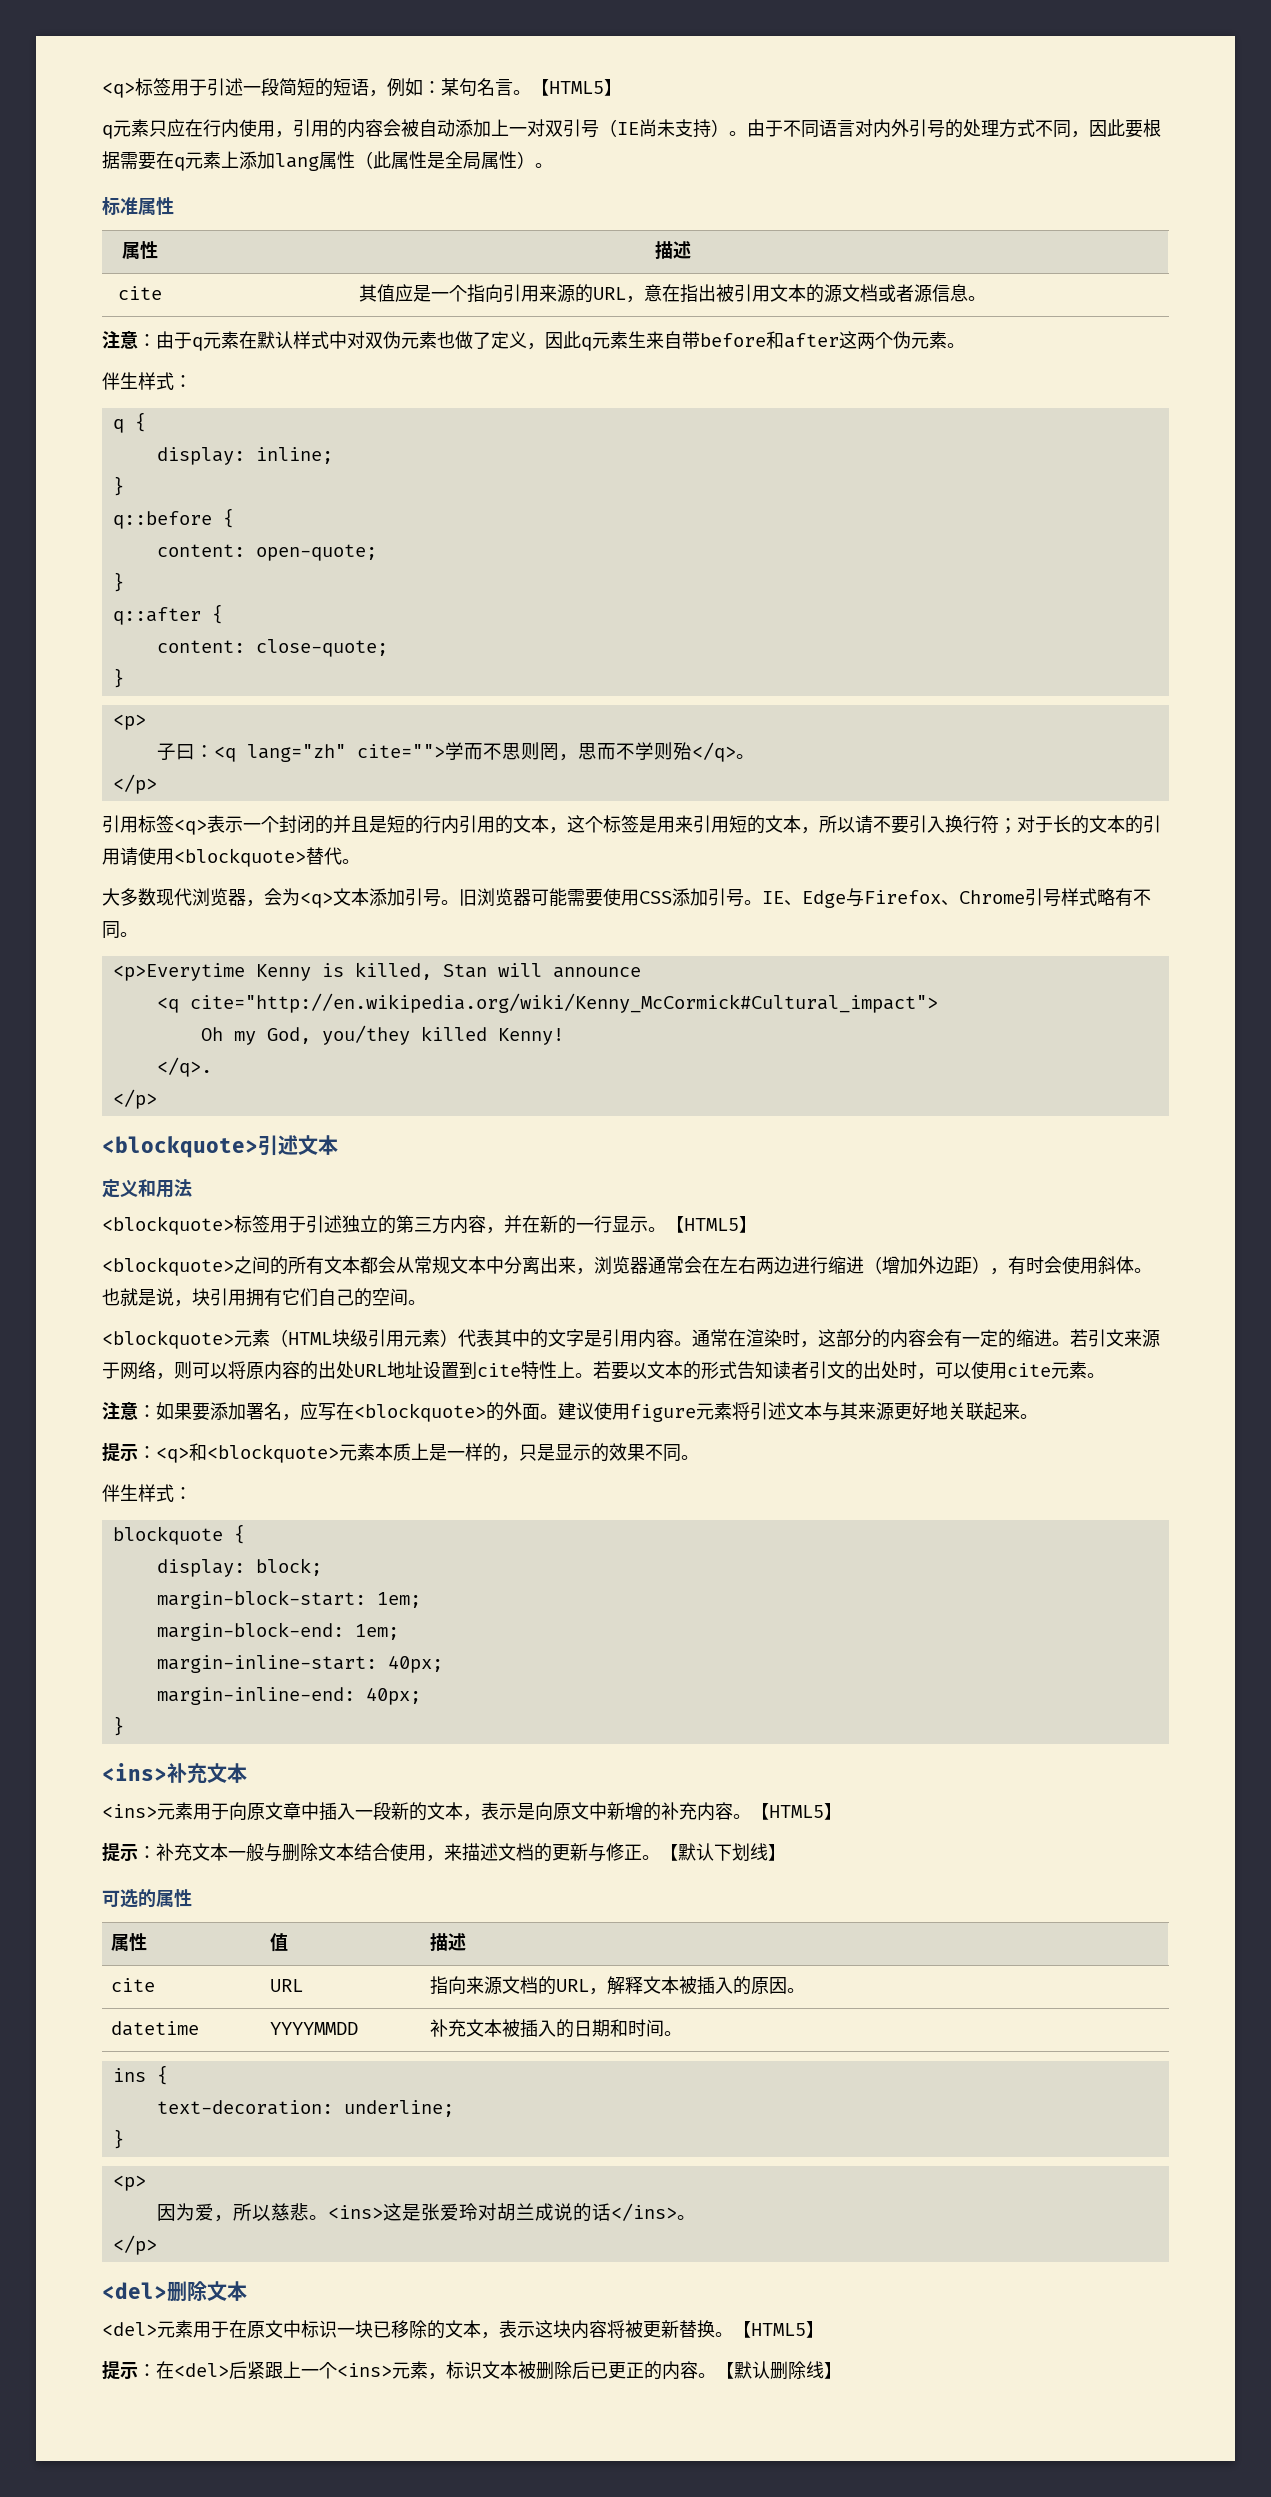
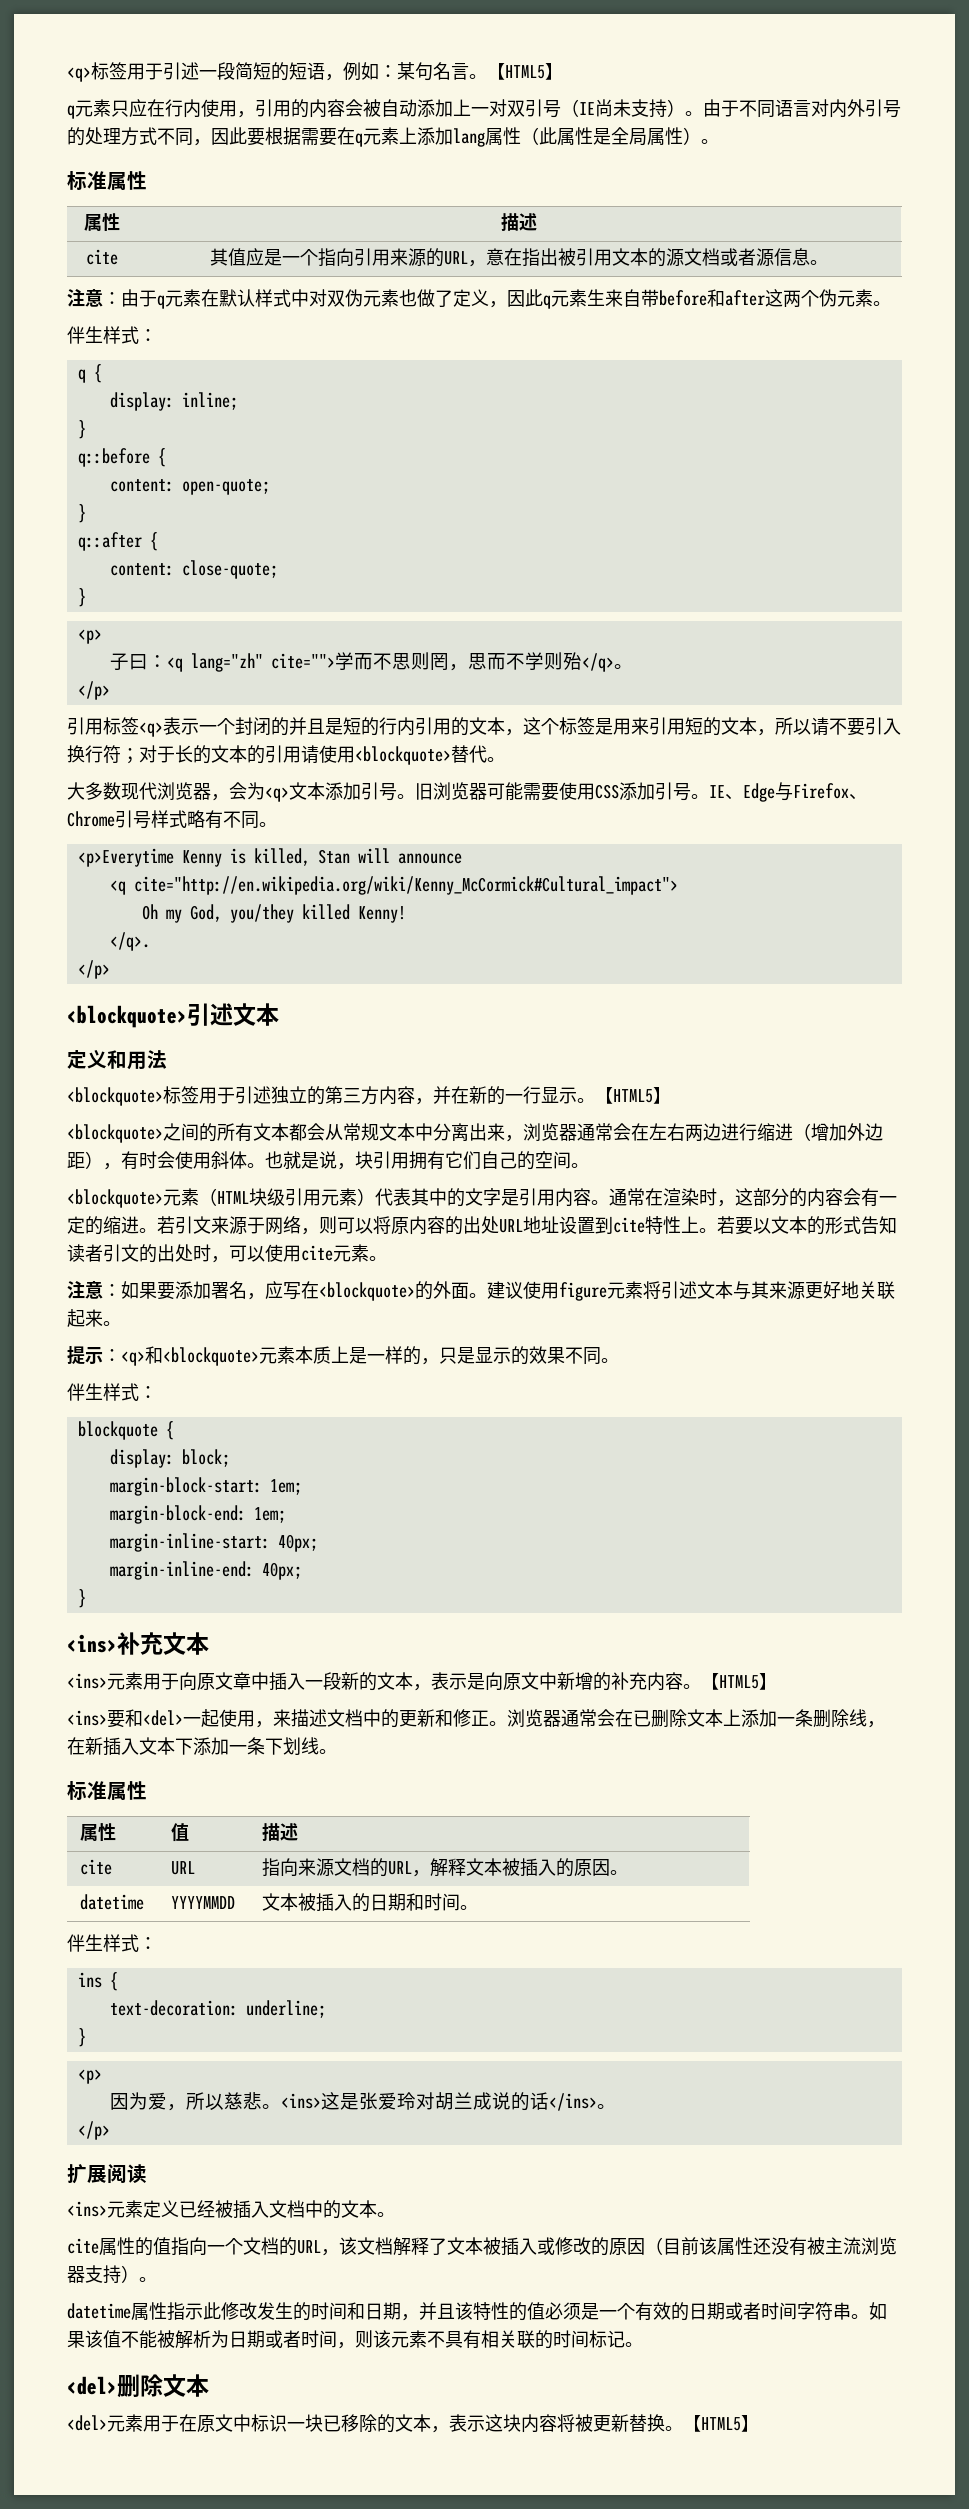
[102,1842,786,1862] [102,1889,156,1908] 提示：补充文本一般与删除文本结合使用，来描述文档的更新与修正。【默认下划线】 // 可选的 -> [67,1709,885,1728] [67,1737,337,1756] [67,1781,107,1800] <ins>要和<del>一起使用，来描述文档中的更新和修正。浏览器通常会在已删除文本上添加一条删除线，在新插入文本下添加一条下划线。 // 标准
[430,2019,467,2037] 补充 -> (236, 1902) none
(683, 2033) none -> [67,1934,157,1952] // 伴生样式：
(157, 2245) none -> [67,2164,147,2184] [67,2200,395,2219] [67,2237,897,2256] [67,2265,157,2284] [67,2302,887,2321] [67,2330,643,2349] // 扩展阅读 // <ins>元素定义已经被插入文档中的文本。 // cite属性的值指向一个文档的URL，该文档解释了文本被插入或修改的原因（目前该属性还没有被主流浏览器支持）。 // datetime属性指示此修改发生的时间和日期，并且该特性的值必须是一个有效的日期或者时间字符串。如果该值不能被解析为日期或者时间，则该元素不具有相关联的时间标记。
[102,2360,842,2380] // 提示：在<del>后紧跟上一个<ins>元素，标识文本被删除后已更正的内容。【默认删除线】 -> (759, 2423) none

